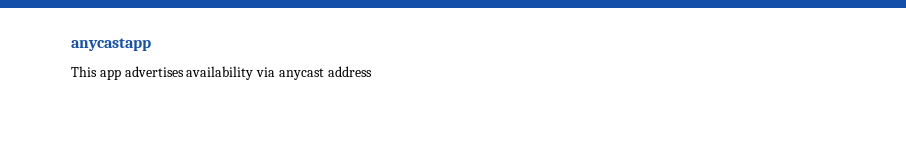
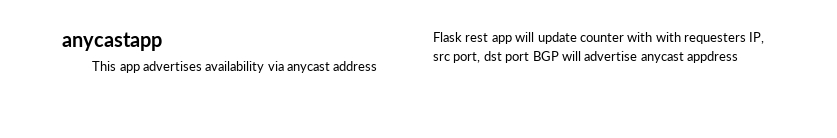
(372, 71) none -> [433,32,765,44] [433,51,738,63] Flask rest app will update counter with with requesters IP, src port, dst port BGP will advertise anycast appdress

